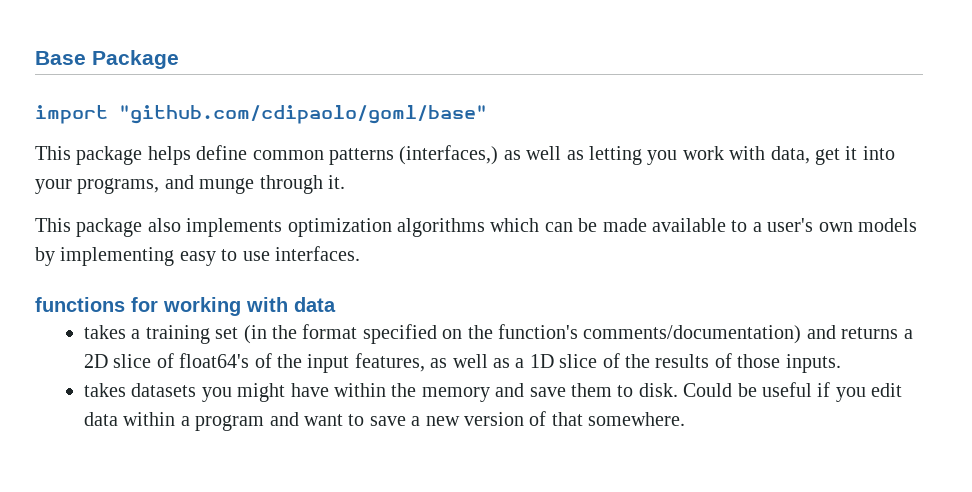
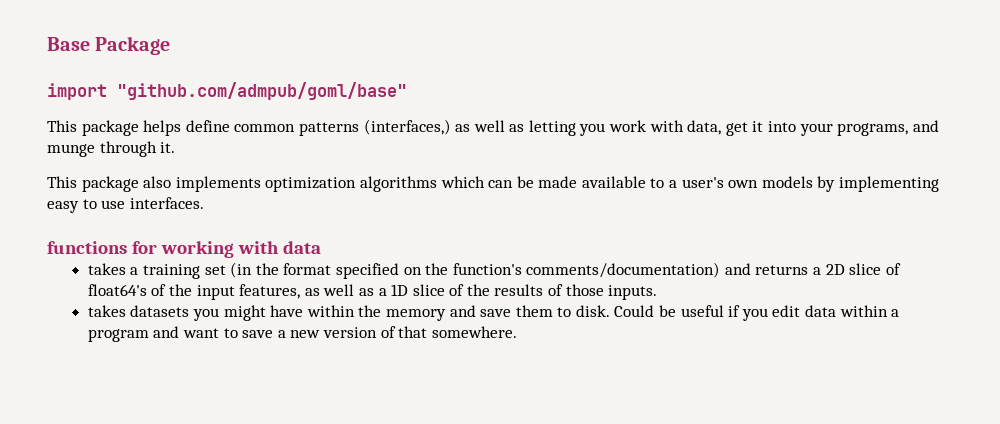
[119,105,487,124] "github.com/cdipaolo/goml/base" -> [117,82,407,100] "github.com/admpub/goml/base"

